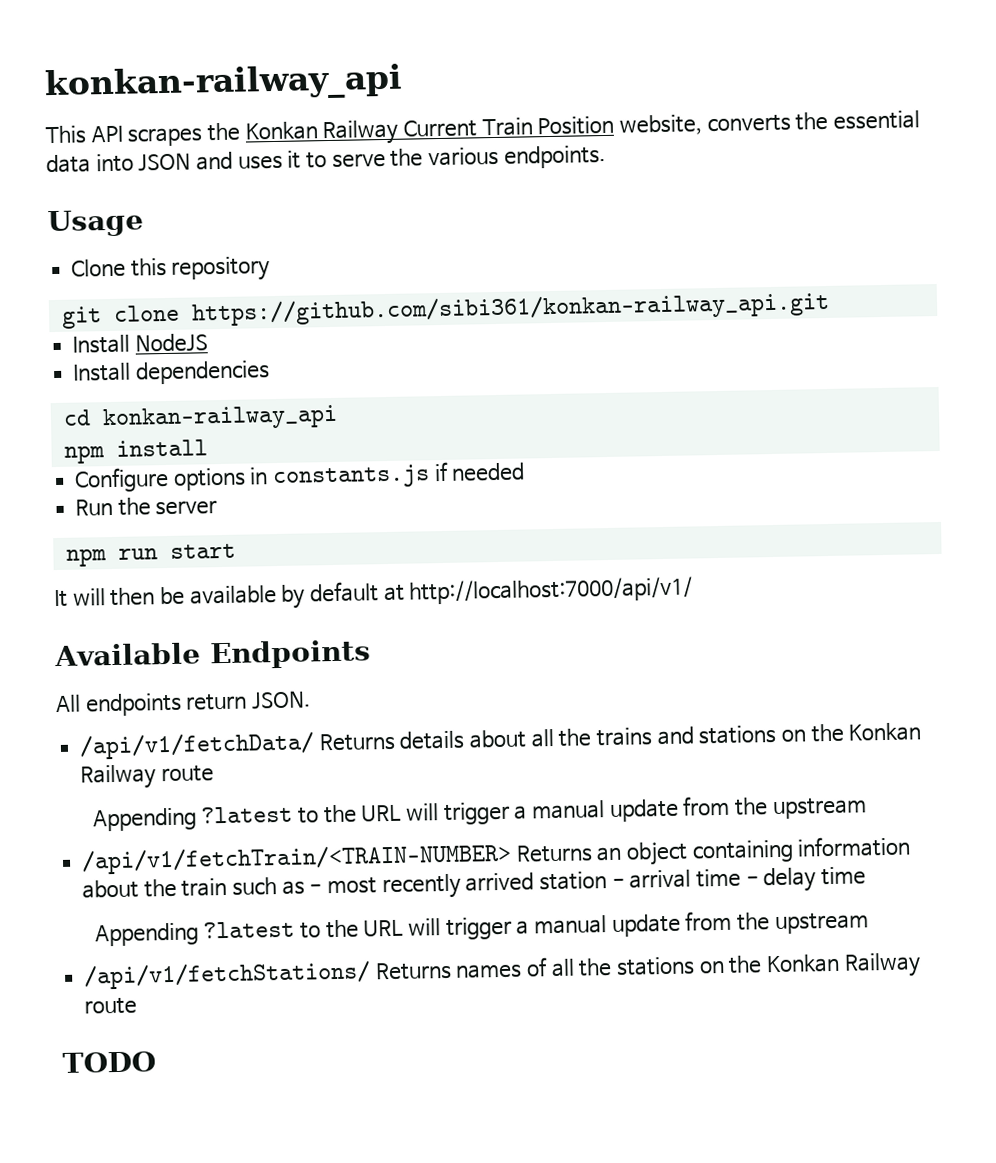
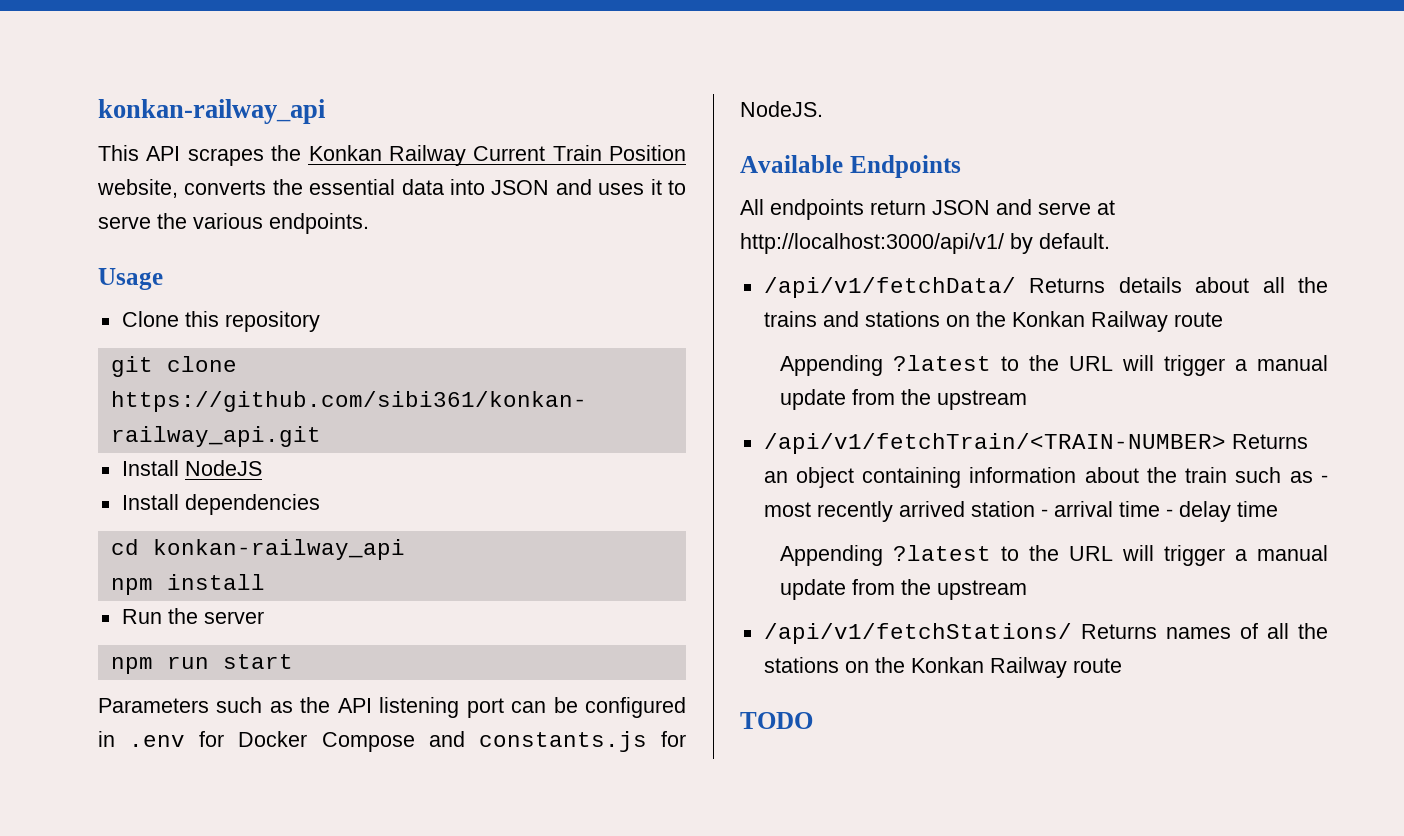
[74,461,526,493] // Configure options in constants.js if needed -> (265, 582) none
[54,576,694,609] It will then be available by default at http://localhost:7000/api/v1/ -> [98,697,687,718] [98,731,686,752] [740,101,823,117] Parameters such as the API listening port can be configured in .env for Docker Compose and constants.js for NodeJS.
[250,690,311,710] JSON. -> [932,199,1115,215] [740,233,1110,254] JSON and serve at http://localhost:3000/api/v1/ by default.

